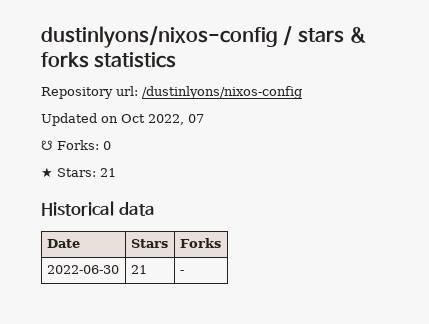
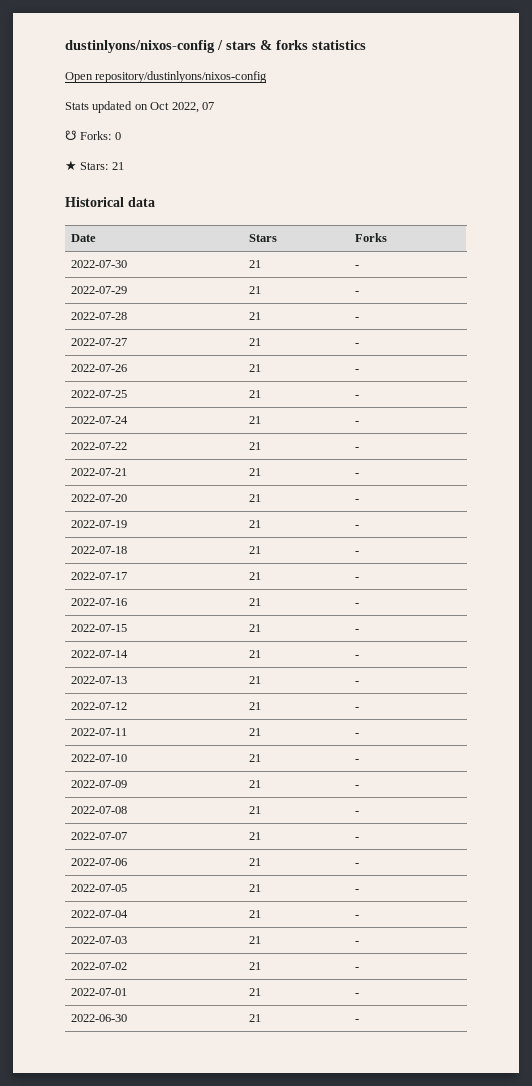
[41,86,302,99] [41,113,97,126] Repository url: /dustinlyons/nixos-config // Updated -> [65,71,268,83] [65,101,133,113] Open repository/dustinlyons/nixos-config // Stats updated
(221, 243) none -> [70,260,127,268] [248,260,261,268] [354,265,359,268] [70,286,127,294] [248,286,261,294] [354,291,359,294] [70,312,127,320] [248,312,261,320] [354,317,359,320] [70,338,127,346] [248,338,261,346] [354,343,359,346] [70,364,127,372] [248,364,261,372] [354,369,359,372] [70,390,127,398] [248,390,261,398] [354,395,359,398] [70,416,128,424] [248,416,261,424] [354,421,359,424] [70,442,127,450] [248,442,261,450] [354,447,359,450] [70,468,127,476] [248,468,261,476] [354,473,359,476] [70,494,127,502] [248,494,261,502] [354,499,359,502] [70,520,127,528] [248,520,261,528] [354,525,359,528] [70,546,127,554] [248,546,261,554] [354,551,359,554] [70,572,127,580] [248,572,261,580] [354,577,359,580] [70,598,127,606] [248,598,261,606] [354,603,359,606] [70,624,127,632] [248,624,261,632] [354,629,359,632] [70,650,128,658] [248,650,261,658] [354,655,359,658] [70,676,127,684] [248,676,261,684] [354,681,359,684] [70,702,127,710] [248,702,261,710] [354,707,359,710] [70,728,127,736] [248,728,261,736] [354,733,359,736] [70,754,127,762] [248,754,261,762] [354,759,359,762] [70,780,127,788] [248,780,261,788] [354,785,359,788] [70,806,127,814] [248,806,261,814] [354,811,359,814] [70,832,127,840] [248,832,261,840] [354,837,359,840] [70,858,127,866] [248,858,261,866] [354,863,359,866] [70,884,127,892] [248,884,261,892] [354,889,359,892] [70,910,128,918] [248,910,261,918] [354,915,359,918] [70,936,127,944] [248,936,261,944] [354,941,359,944] [70,962,127,970] [248,962,261,970] [354,967,359,970] [70,988,127,996] [248,988,261,996] [354,993,359,996] // 2022-07-30 | 21 | - // 2022-07-29 | 21 | - // 2022-07-28 | 21 | - // 2022-07-27 | 21 | - // 2022-07-26 | 21 | - // 2022-07-25 | 21 | - // 2022-07-24 | 21 | - // 2022-07-22 | 21 | - // 2022-07-21 | 21 | - // 2022-07-20 | 21 | - // 2022-07-19 | 21 | - // 2022-07-18 | 21 | - // 2022-07-17 | 21 | - // 2022-07-16 | 21 | - // 2022-07-15 | 21 | - // 2022-07-14 | 21 | - // 2022-07-13 | 21 | - // 2022-07-12 | 21 | - // 2022-07-11 | 21 | - // 2022-07-10 | 21 | - // 2022-07-09 | 21 | - // 2022-07-08 | 21 | - // 2022-07-07 | 21 | - // 2022-07-06 | 21 | - // 2022-07-05 | 21 | - // 2022-07-04 | 21 | - // 2022-07-03 | 21 | - // 2022-07-02 | 21 | - // 2022-07-01 | 21 | -

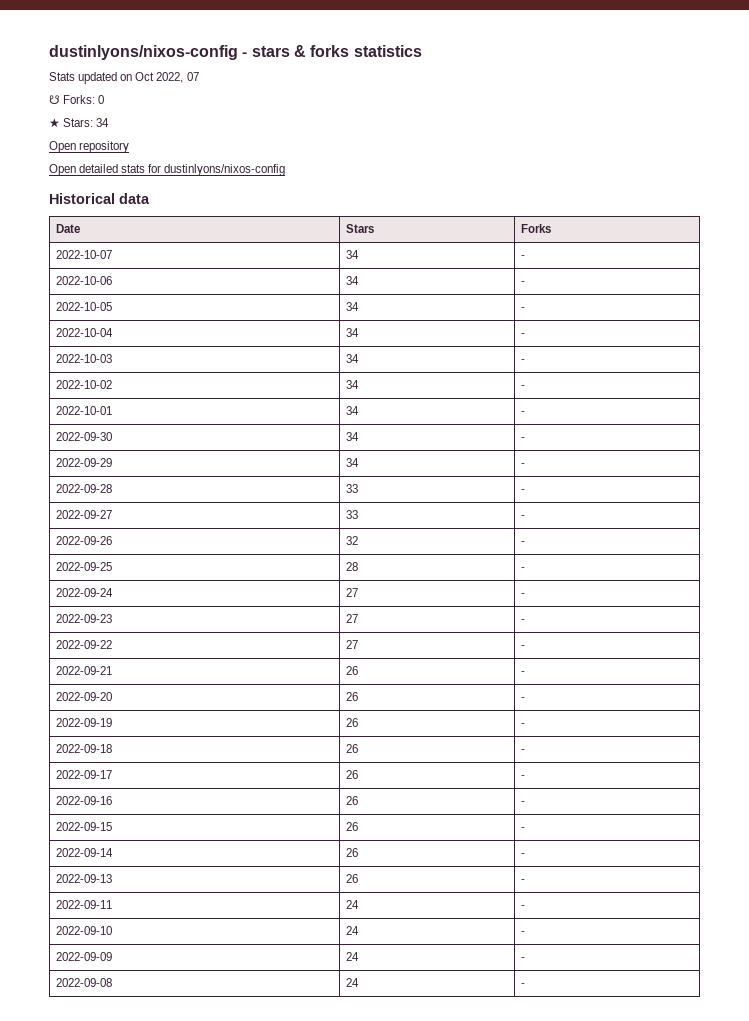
[65,40,223,53] dustinlyons/nixos-config / -> [49,45,248,60] dustinlyons/nixos-config -
[65,71,268,83] // Open repository/dustinlyons/nixos-config -> (422, 51) none
[111,162,124,170] 21 -> [96,118,110,127] [49,141,130,153] [49,164,286,176] 34 // Open repository // Open detailed stats for dustinlyons/nixos-config
[70,260,127,268] [248,260,261,268] [354,265,359,268] [70,286,127,294] [248,286,261,294] [354,291,359,294] [70,312,127,320] [248,312,261,320] [354,317,359,320] [70,338,127,346] [248,338,261,346] [354,343,359,346] [70,364,127,372] [248,364,261,372] [354,369,359,372] [70,390,127,398] [248,390,261,398] [354,395,359,398] [70,416,128,424] [248,416,261,424] [354,421,359,424] [70,442,127,450] [248,442,261,450] [354,447,359,450] [70,468,127,476] [248,468,261,476] [354,473,359,476] [70,494,127,502] [248,494,261,502] [354,499,359,502] [70,520,127,528] [248,520,261,528] [354,525,359,528] [70,546,127,554] [248,546,261,554] [354,551,359,554] [70,572,127,580] [248,572,261,580] [354,577,359,580] [70,598,127,606] [248,598,261,606] [354,603,359,606] [70,624,127,632] [248,624,261,632] [354,629,359,632] [70,650,128,658] [248,650,261,658] [354,655,359,658] [70,676,127,684] [248,676,261,684] [354,681,359,684] [70,702,127,710] [248,702,261,710] [354,707,359,710] [70,728,127,736] [248,728,261,736] [354,733,359,736] [70,754,127,762] [248,754,261,762] [354,759,359,762] [70,780,127,788] [248,780,261,788] [354,785,359,788] [70,806,127,814] [248,806,261,814] [354,811,359,814] [70,832,127,840] [248,832,261,840] [354,837,359,840] [70,858,127,866] [248,858,261,866] [354,863,359,866] [70,884,127,892] [248,884,261,892] [354,889,359,892] [70,910,128,918] [248,910,261,918] [354,915,359,918] [70,936,127,944] [248,936,261,944] [354,941,359,944] [70,962,127,970] [248,962,261,970] [354,967,359,970] [70,988,127,996] [248,988,261,996] [354,993,359,996] [70,1014,127,1022] [248,1014,261,1022] [354,1019,359,1022] 2022-07-30 | 21 | - // 2022-07-29 | 21 | - // 2022-07-28 | 21 | - // 2022-07-27 | 21 | - // 2022-07-26 | 21 | - // 2022-07-25 | 21 | - // 2022-07-24 | 21 | - // 2022-07-22 | 21 | - // 2022-07-21 | 21 | - // 2022-07-20 | 21 | - // 2022-07-19 | 21 | - // 2022-07-18 | 21 | - // 2022-07-17 | 21 | - // 2022-07-16 | 21 | - // 2022-07-15 | 21 | - // 2022-07-14 | 21 | - // 2022-07-13 | 21 | - // 2022-07-12 | 21 | - // 2022-07-11 | 21 | - // 2022-07-10 | 21 | - // 2022-07-09 | 21 | - // 2022-07-08 | 21 | - // 2022-07-07 | 21 | - // 2022-07-06 | 21 | - // 2022-07-05 | 21 | - // 2022-07-04 | 21 | - // 2022-07-03 | 21 | - // 2022-07-02 | 21 | - // 2022-07-01 | 21 | - // 2022-06-30 | 21 | - -> [56,250,113,259] [346,250,360,259] [521,255,526,259] [56,276,113,285] [346,276,360,285] [521,281,526,285] [56,302,113,311] [346,302,360,311] [521,307,526,311] [56,328,114,337] [346,328,360,337] [521,333,526,337] [56,354,113,363] [346,354,360,363] [521,359,526,363] [56,380,113,389] [346,380,360,389] [521,385,526,389] [56,406,113,415] [346,406,360,415] [521,411,526,415] [56,432,113,441] [346,432,360,441] [521,437,526,441] [56,458,113,467] [346,458,360,467] [521,463,526,467] [56,484,113,493] [346,484,359,493] [521,489,526,493] [56,510,113,519] [346,510,359,519] [521,515,526,519] [56,536,113,545] [346,536,359,545] [521,541,526,545] [56,562,113,571] [346,562,359,571] [521,567,526,571] [56,588,114,597] [346,588,359,597] [521,593,526,597] [56,614,113,623] [346,614,359,623] [521,619,526,623] [56,640,113,649] [346,640,359,649] [521,645,526,649] [56,666,113,675] [346,666,359,675] [521,671,526,675] [56,692,113,701] [346,692,359,701] [521,697,526,701] [56,718,113,727] [346,718,359,727] [521,723,526,727] [56,744,113,753] [346,744,359,753] [521,749,526,753] [56,770,113,779] [346,770,359,779] [521,775,526,779] [56,796,113,805] [346,796,359,805] [521,801,526,805] [56,822,113,831] [346,822,359,831] [521,827,526,831] [56,848,114,857] [346,848,359,857] [521,853,526,857] [56,874,113,883] [346,874,359,883] [521,879,526,883] [56,900,113,909] [346,900,360,909] [521,905,526,909] [56,926,113,935] [346,926,360,935] [521,931,526,935] [56,952,113,961] [346,952,360,961] [521,957,526,961] [56,978,113,987] [346,978,360,987] [521,983,526,987] 2022-10-07 | 34 | - // 2022-10-06 | 34 | - // 2022-10-05 | 34 | - // 2022-10-04 | 34 | - // 2022-10-03 | 34 | - // 2022-10-02 | 34 | - // 2022-10-01 | 34 | - // 2022-09-30 | 34 | - // 2022-09-29 | 34 | - // 2022-09-28 | 33 | - // 2022-09-27 | 33 | - // 2022-09-26 | 32 | - // 2022-09-25 | 28 | - // 2022-09-24 | 27 | - // 2022-09-23 | 27 | - // 2022-09-22 | 27 | - // 2022-09-21 | 26 | - // 2022-09-20 | 26 | - // 2022-09-19 | 26 | - // 2022-09-18 | 26 | - // 2022-09-17 | 26 | - // 2022-09-16 | 26 | - // 2022-09-15 | 26 | - // 2022-09-14 | 26 | - // 2022-09-13 | 26 | - // 2022-09-11 | 24 | - // 2022-09-10 | 24 | - // 2022-09-09 | 24 | - // 2022-09-08 | 24 | -

